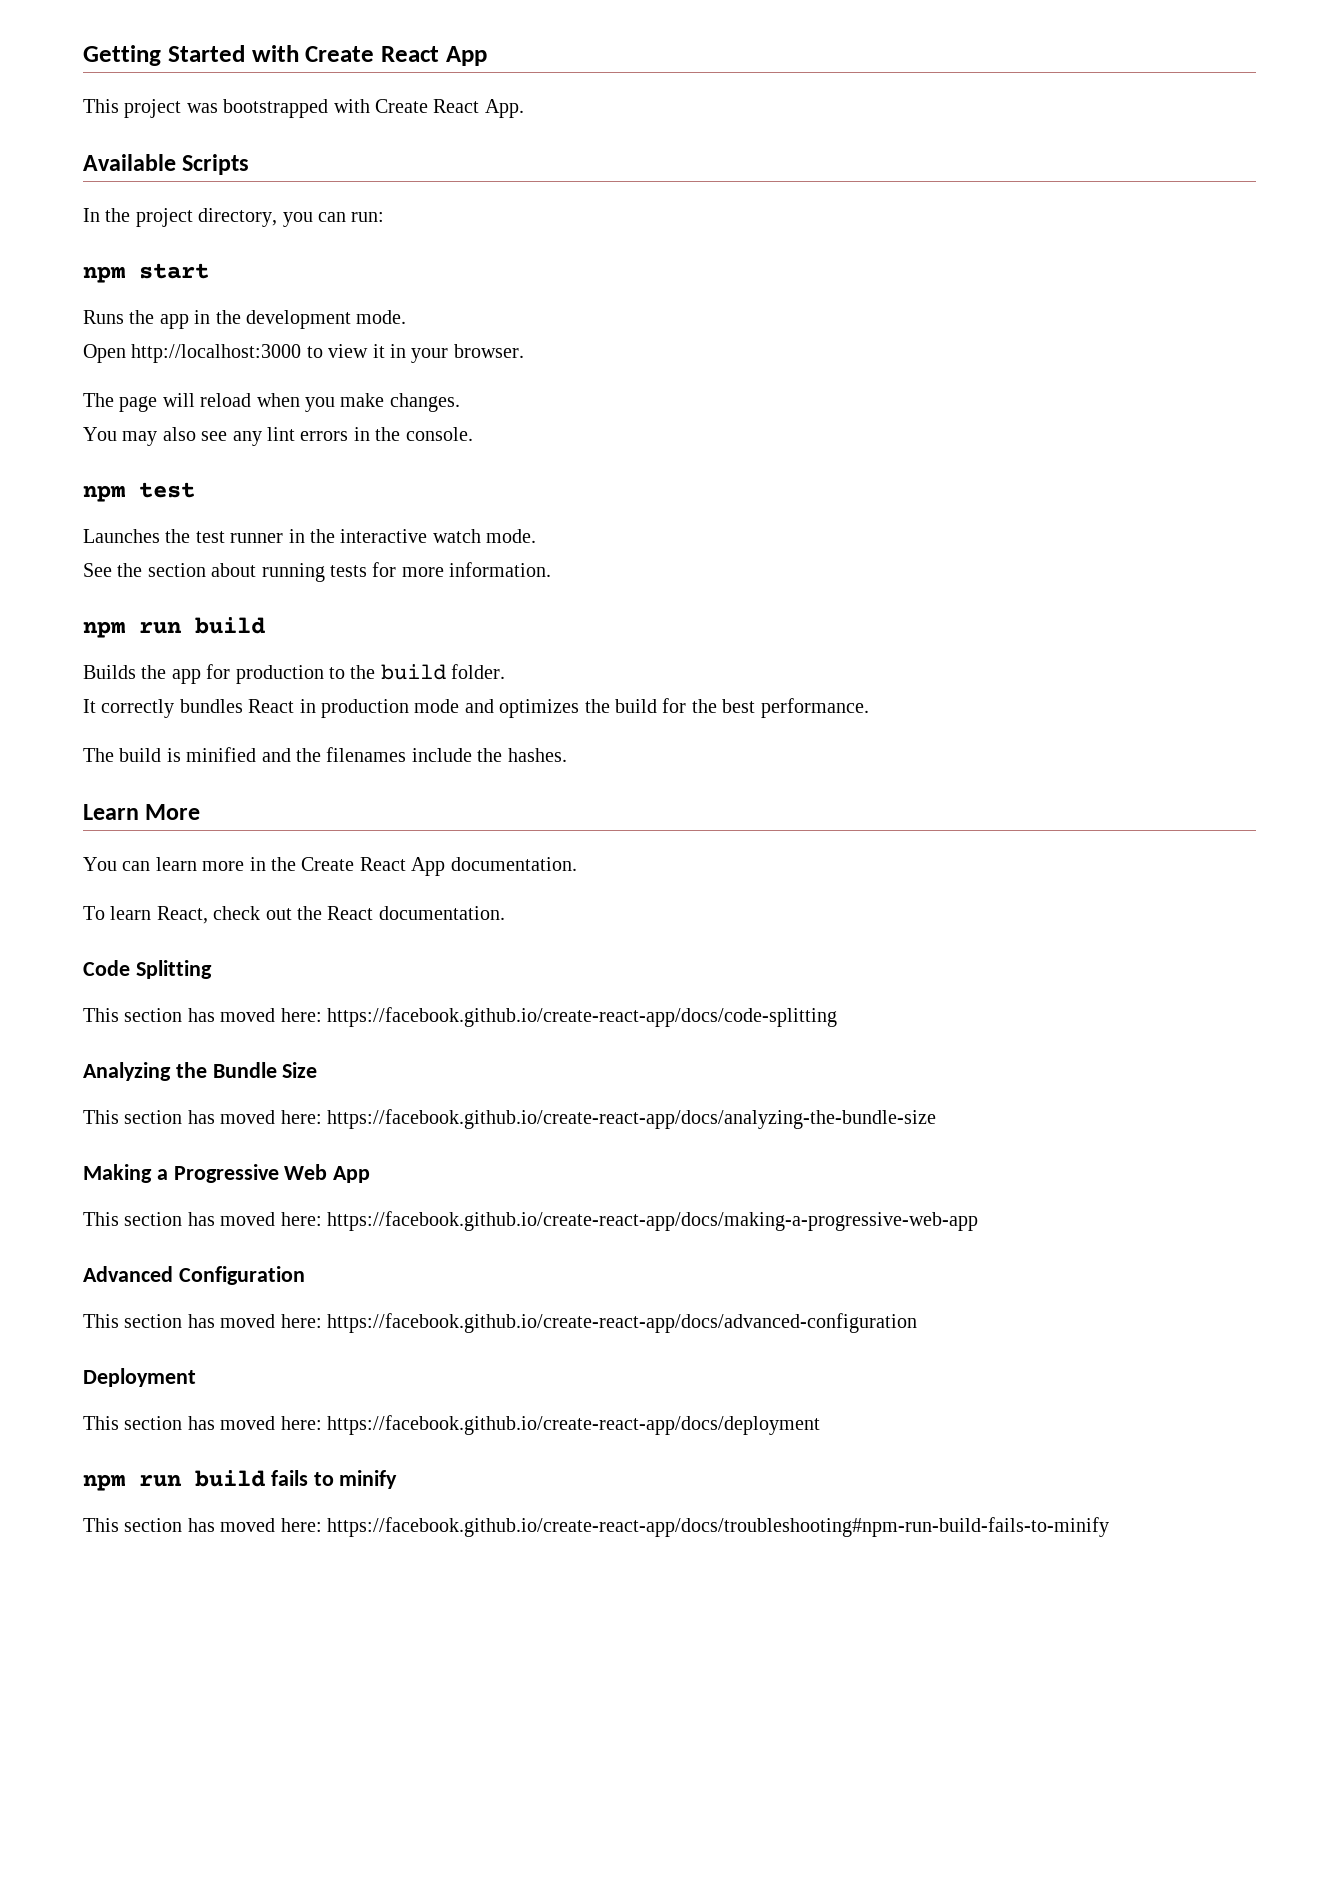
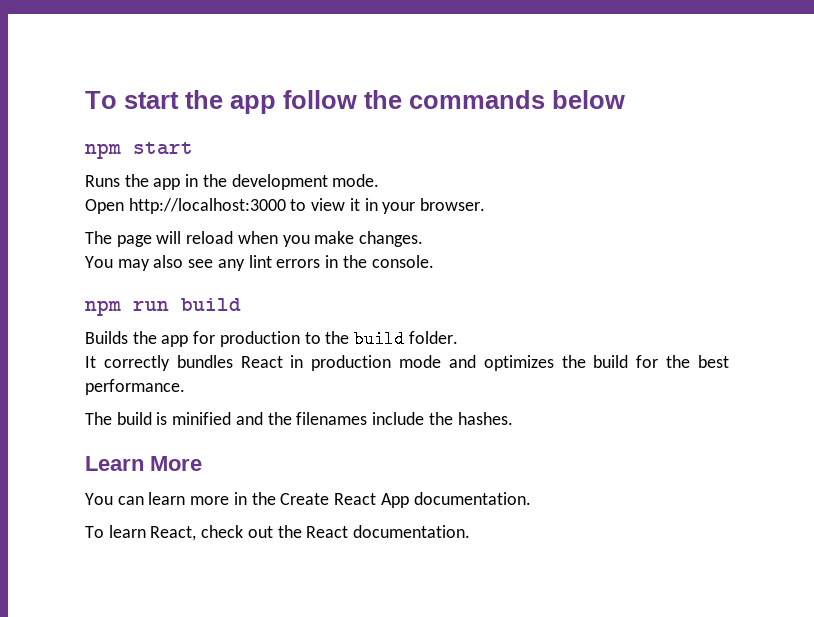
[83,45,487,66] [83,99,524,118] [83,154,250,175] [83,208,385,227] Getting Started with Create React App // This project was bootstrapped with Create React App. // Available Scripts // In the project directory, you can run: -> [85,90,625,114] To start the app follow the commands below
[83,482,195,502] [83,529,537,543] [83,562,552,582] // npm test // Launches the test runner in the interactive watch mode. // See the section about running tests for more information. -> (434, 261) none
[83,960,212,979] [83,1007,837,1027] [83,1062,318,1081] [83,1109,936,1129] [83,1164,371,1183] [83,1211,978,1231] [83,1266,305,1285] [83,1313,917,1333] [83,1368,196,1387] [83,1415,820,1435] [83,1470,398,1491] [83,1517,1109,1537] // Code Splitting // This section has moved here: https://facebook.github.io/create-react-app/docs/code-splitting // Analyzing the Bundle Size // This section has moved here: https://facebook.github.io/create-react-app/docs/analyzing-the-bundle-size // Making a Progressive Web App // This section has moved here: https://facebook.github.io/create-react-app/docs/making-a-progressive-web-app // Advanced Configuration // This section has moved here: https://facebook.github.io/create-react-app/docs/advanced-configuration // Deployment // This section has moved here: https://facebook.github.io/create-react-app/docs/deployment // npm run build fails to minify // This section has moved here: https://facebook.github.io/create-react-app/docs/troubleshooting#npm-run-build-fails-to-minify -> (471, 531) none

